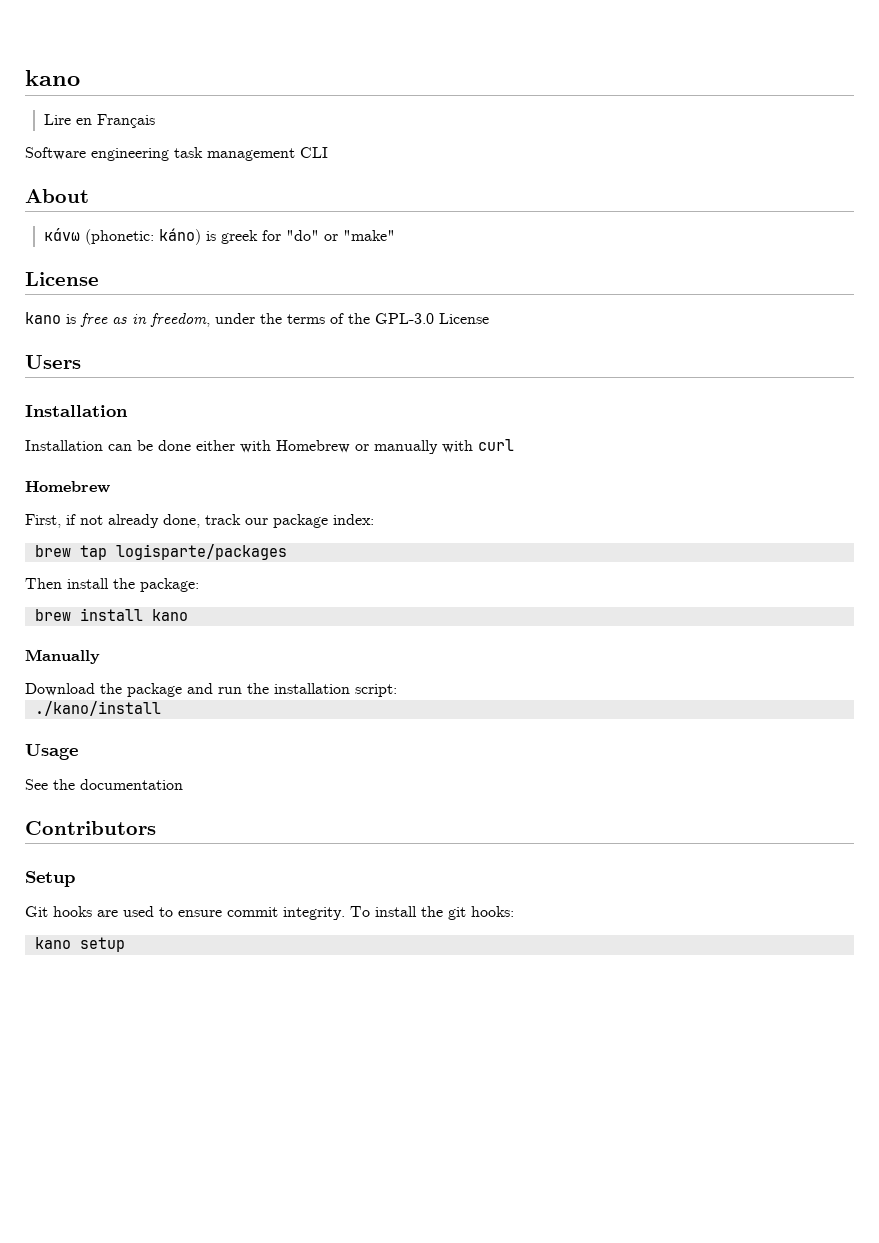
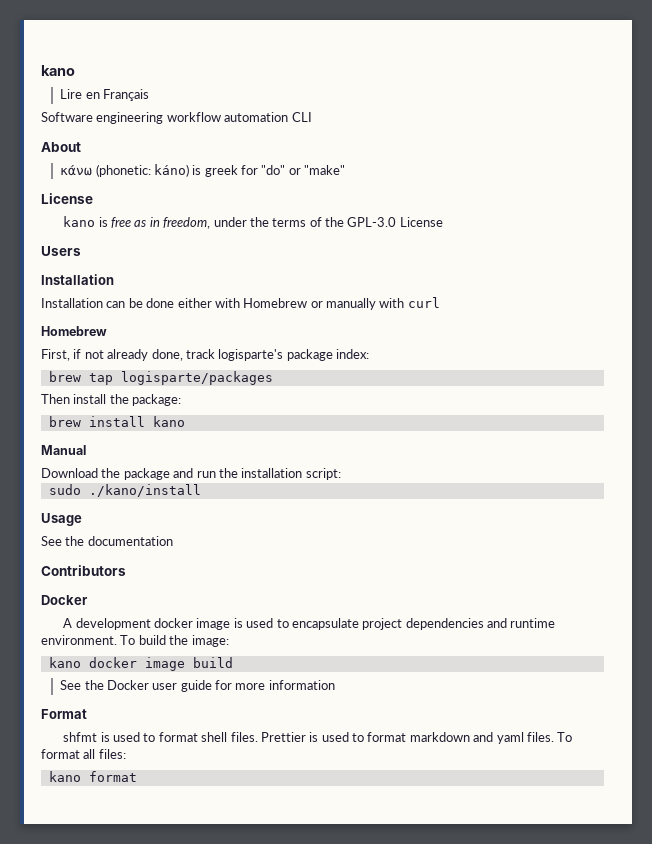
[174,147,295,161] task management -> [166,112,289,122] workflow automation
[245,518,268,525] our -> [218,349,284,361] logisparte's
[25,649,100,664] Manually -> [41,445,86,455] Manual
(397, 690) none -> [48,484,81,495] sudo
[25,871,75,887] [25,906,514,920] [34,937,125,952] Setup // Git hooks are used to ensure commit integrity. To install the git hooks: // kano setup -> [41,595,88,605] [63,618,556,630] [41,635,229,647] [48,657,233,671] [60,680,335,692] [41,709,87,719] [63,732,573,744] [41,749,126,759] [48,771,137,782] Docker // A development docker image is used to encapsulate project dependencies and runtime environment. To build the image: // kano docker image build // See the Docker user guide for more information // Format // shfmt is used to format shell files. Prettier is used to format markdown and yaml files. To format all files: // kano format

